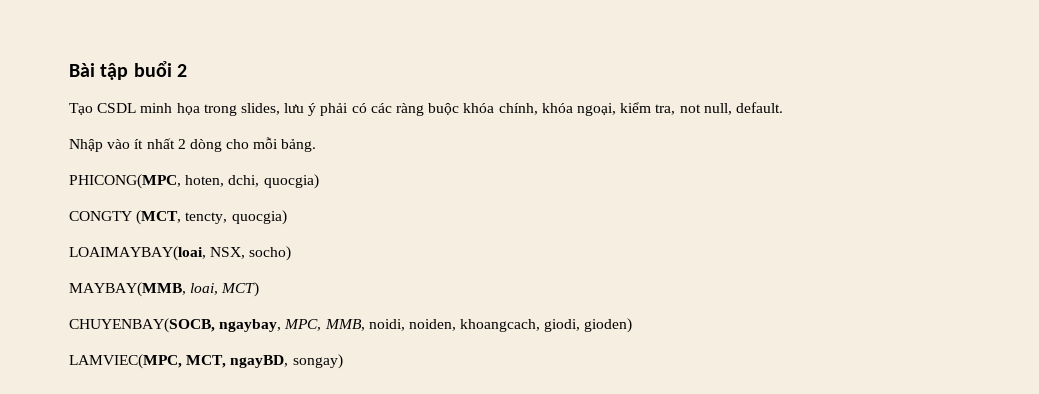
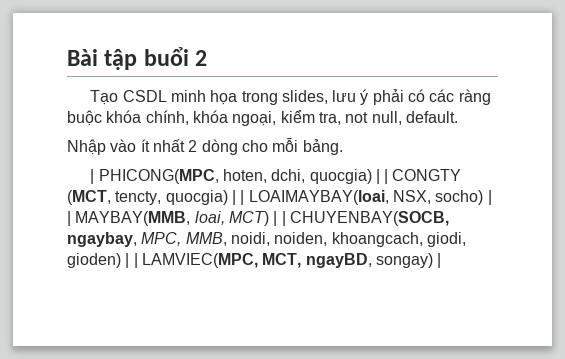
(317, 145) none -> [90,169,95,184] |
(319, 181) // -> [375,169,389,184] | |
(287, 217) // -> [231,190,245,205] | |
(292, 253) // -> [487,190,492,205] [67,211,71,226] | |
(260, 289) // -> [273,211,286,226] | |
(633, 325) // -> [125,253,138,268] | |
(343, 361) none -> [437,253,442,268] |

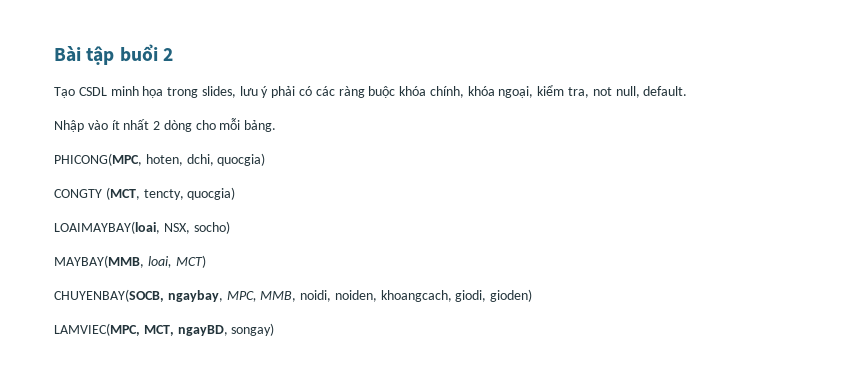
[90,169,95,184] | -> (277, 126) none
[375,169,389,184] | | -> (266, 159) //
[231,190,245,205] | | -> (236, 193) //
[487,190,492,205] [67,211,71,226] | | -> (230, 227) //
[273,211,286,226] | | -> (206, 261) //
[125,253,138,268] | | -> (533, 295) //
[437,253,442,268] | -> (275, 329) none

